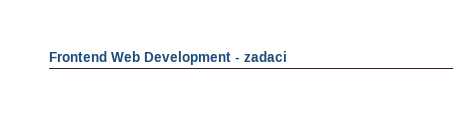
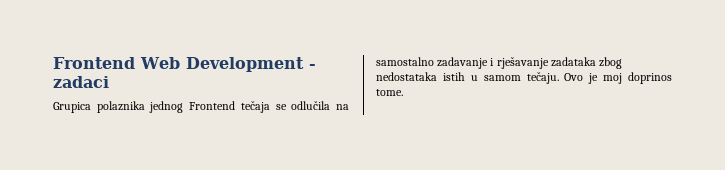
(287, 56) none -> [53,101,350,113] [376,57,623,69] [376,72,672,84] [376,89,403,96] // Grupica polaznika jednog Frontend tečaja se odlučila na samostalno zadavanje i rješavanje zadataka zbog nedostataka istih u samom tečaju. Ovo je moj doprinos tome.

